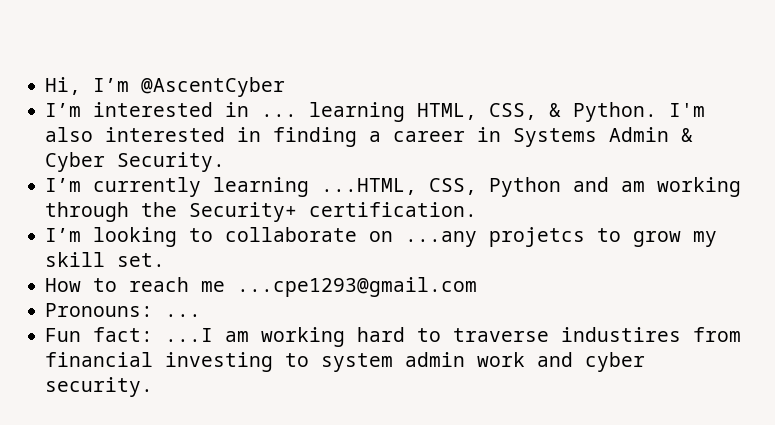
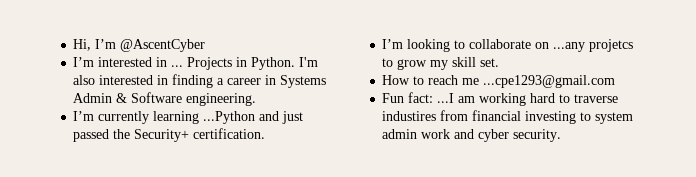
[309,102,562,122] learning HTML, CSS, & -> [187,57,248,70] Projects in
[45,152,226,172] Cyber Security. -> [131,92,257,106] Software engineering.
[321,177,742,197] [45,202,130,222] ...HTML, CSS, Python and am working through -> [203,111,304,124] [73,129,110,142] ...Python and just passed
[45,303,202,317] // Pronouns: ... -> (616, 81) none

